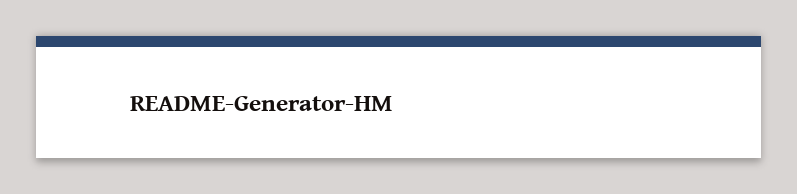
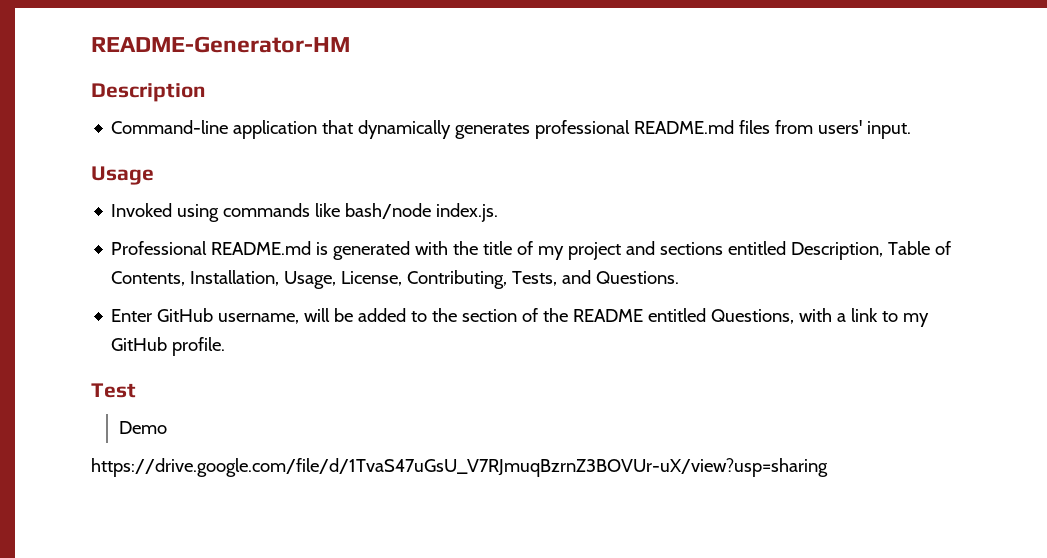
(393, 103) none -> [91,83,206,102] [111,120,912,139] [91,166,154,185] [111,203,499,222] [111,241,952,260] [111,270,680,289] [111,308,930,327] [111,337,226,356] [91,383,136,398] [118,421,167,434] [91,458,828,477] // Description // Command-line application that dynamically generates professional README.md files from users' input. // Usage // Invoked using commands like bash/node index.js. // Professional README.md is generated with the title of my project and sections entitled Description, Table of Contents, Installation, Usage, License, Contributing, Tests, and Questions. // Enter GitHub username, will be added to the section of the README entitled Questions, with a link to my GitHub profile. // Test // Demo // https://drive.google.com/file/d/1TvaS47uGsU_V7RJmuqBzrnZ3BOVUr-uX/view?usp=sharing

